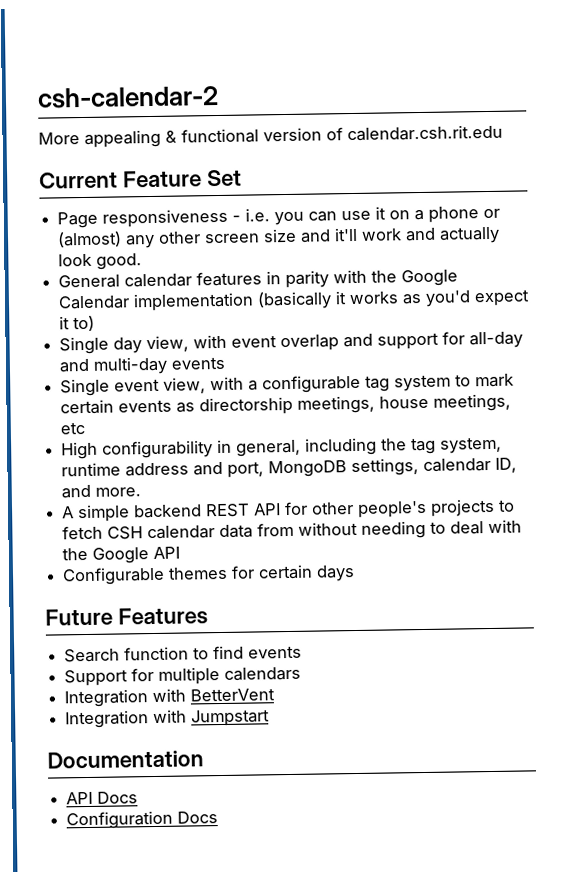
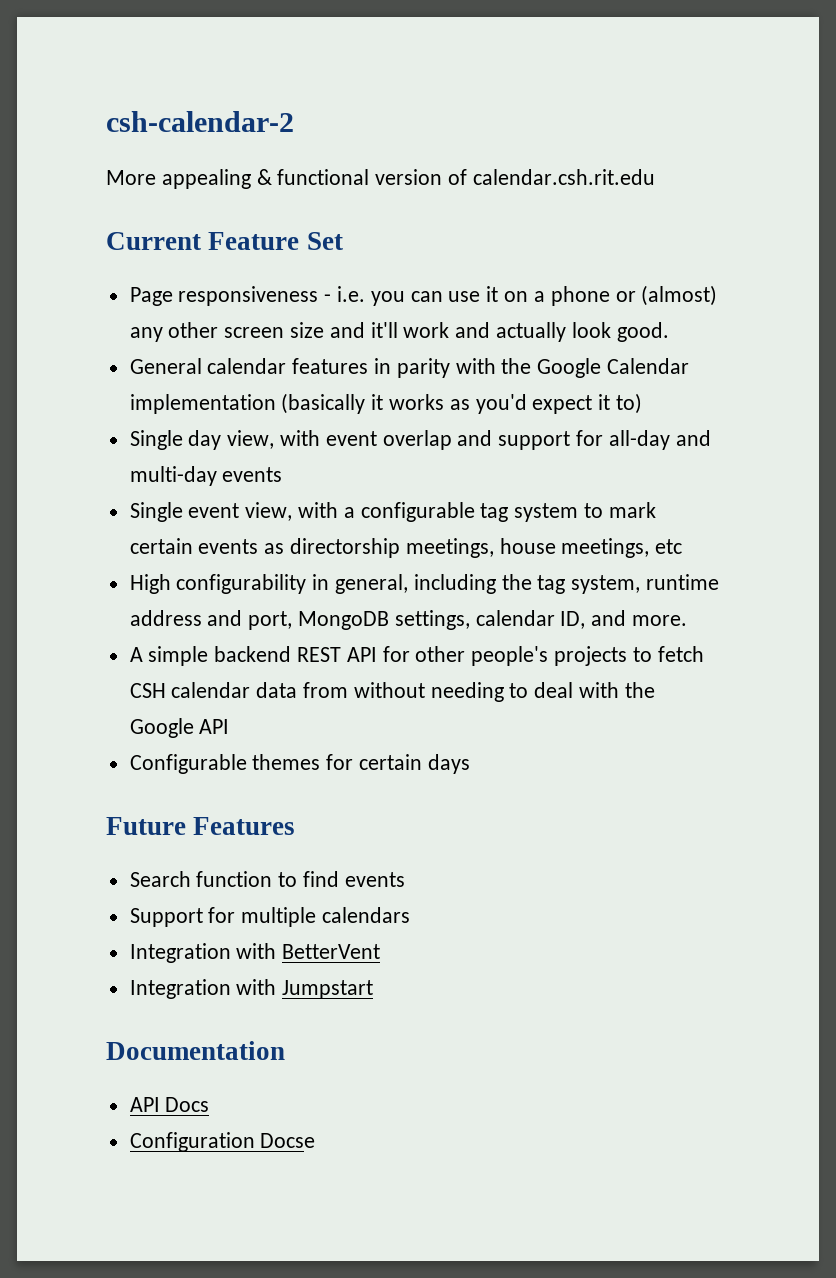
[177,811,219,824] Docs -> [260,1133,316,1148] Docse

